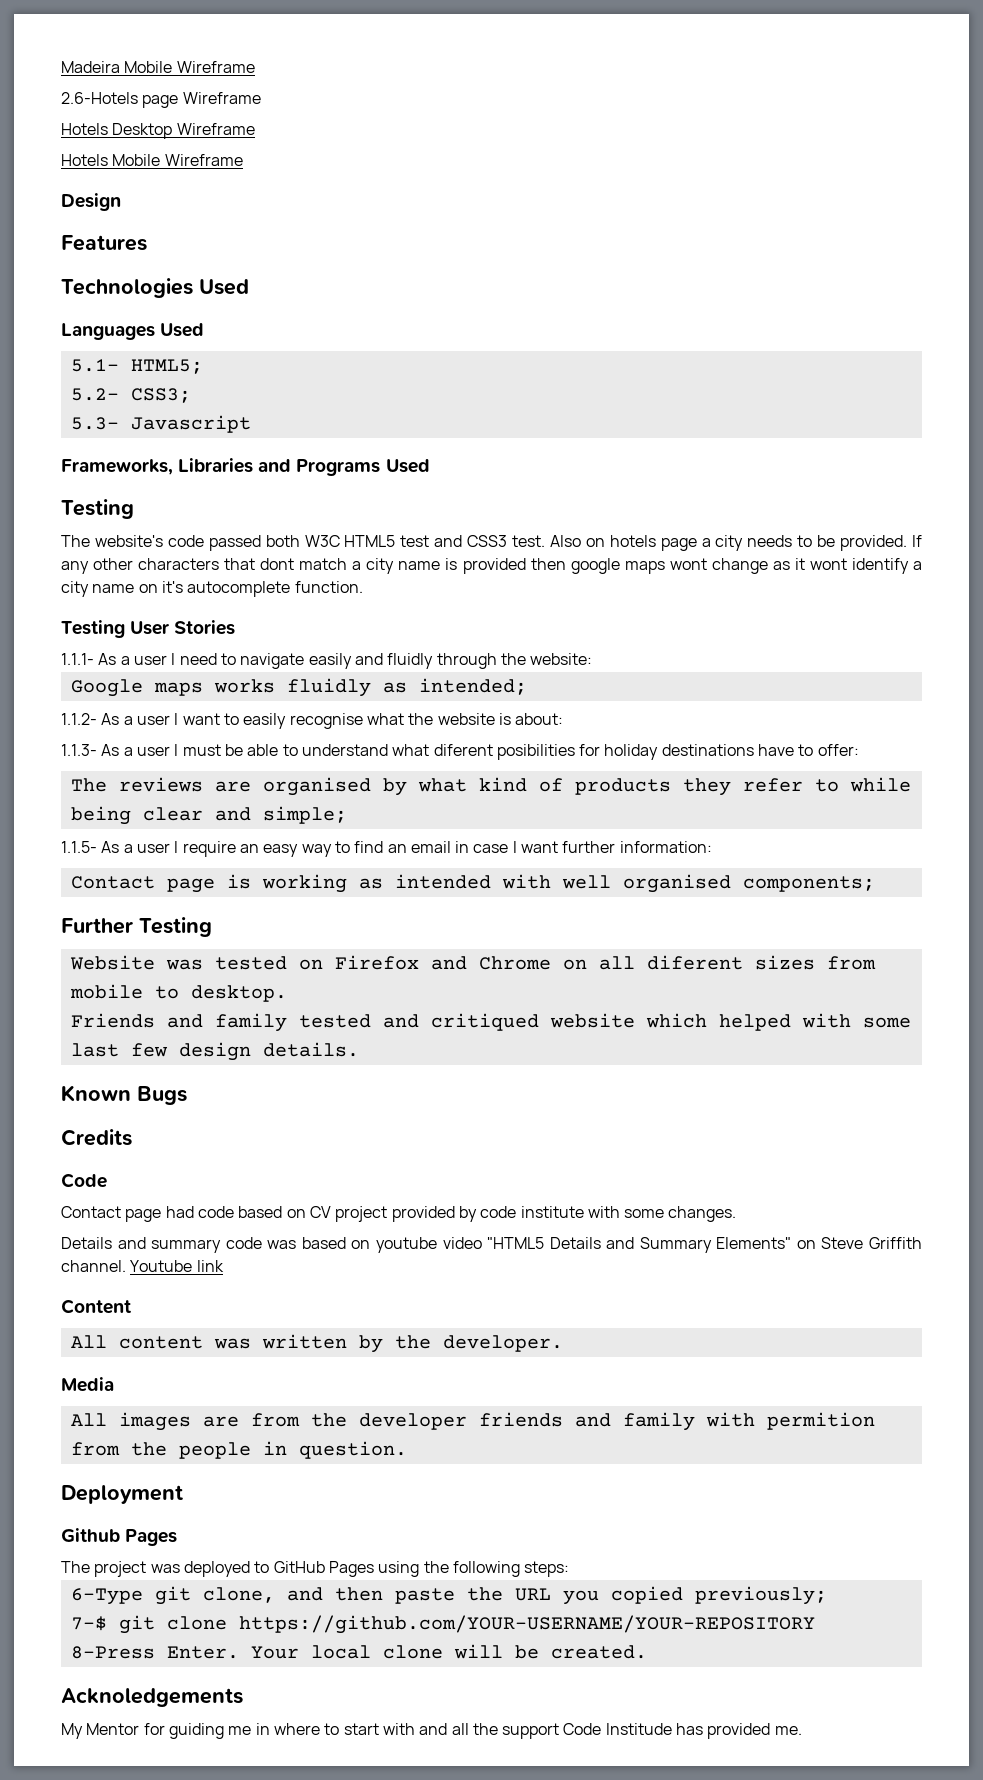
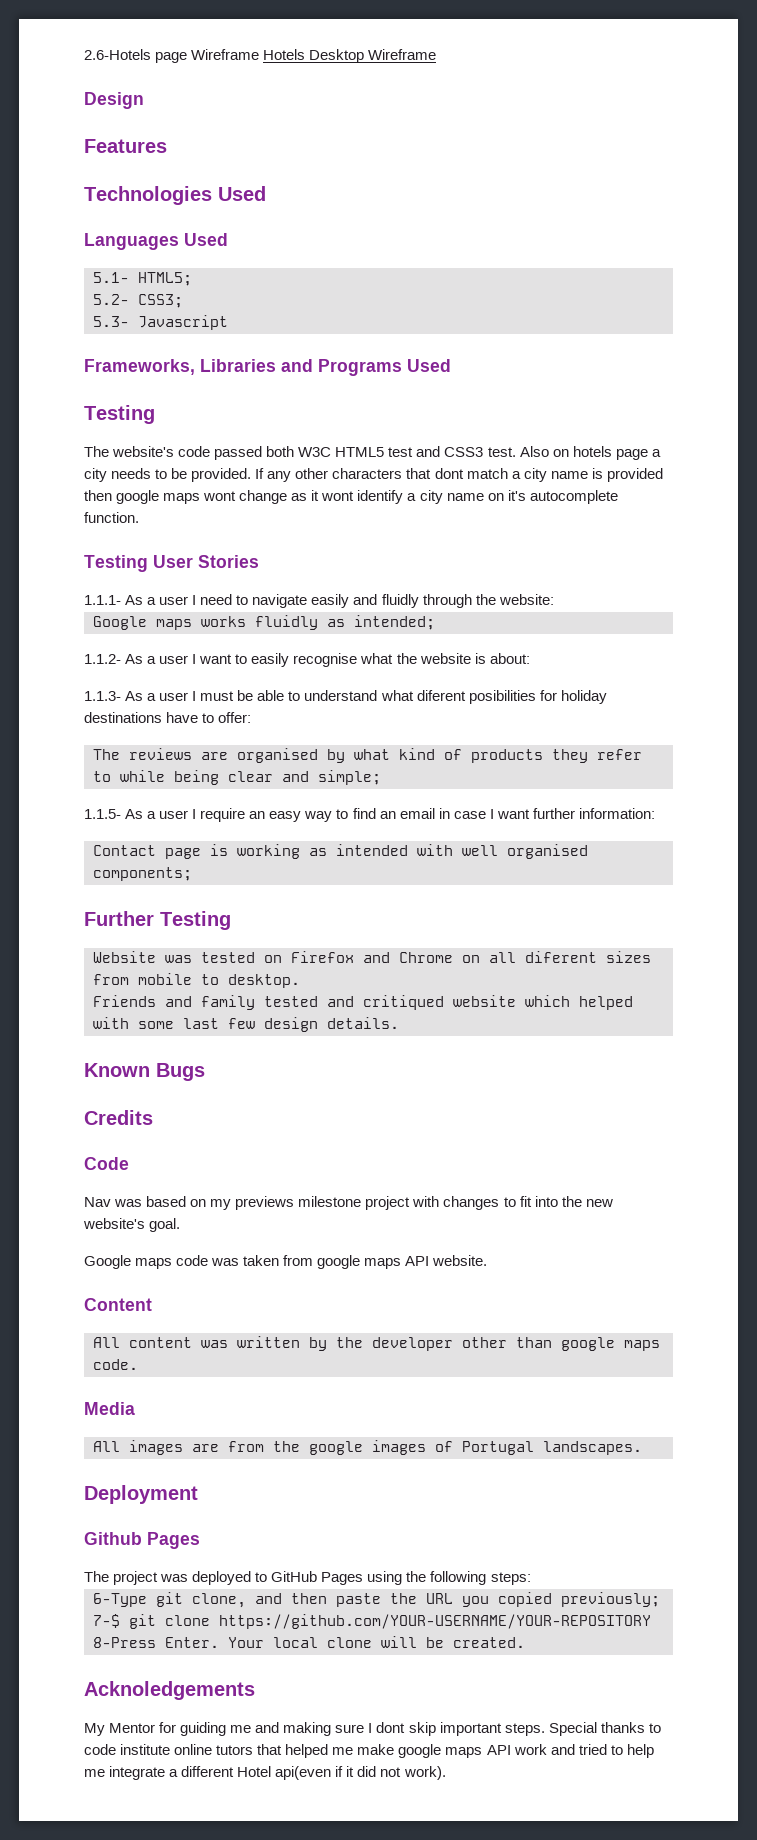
[61,61,255,73] Madeira Mobile Wireframe // -> (84, 54) none
(261, 98) // -> (260, 54) none
[61,154,243,166] // Hotels Mobile Wireframe -> (437, 54) none
[61,1206,737,1222] [61,1237,922,1253] [61,1260,224,1272] Contact page had code based on CV project provided by code institute with some changes. // Details and summary code was based on youtube video "HTML5 Details and Summary Elements" on Steve Griffith channel. Youtube link -> [84,1196,613,1210] [83,1218,181,1232] [84,1255,488,1269] Nav was based on my previews milestone project with changes to fit into the new website's goal. // Google maps code was taken from google maps API website.
[442,1335,563,1352] developer. -> [372,1337,660,1351] [93,1359,138,1370] developer other than google maps code.
[358,1412,875,1431] [70,1441,407,1459] developer friends and family with permition from the people in question. -> [309,1440,642,1455] google images of Portugal landscapes.
[255,1723,802,1739] in where to start with and all the support Code Institude has provided me. -> [255,1722,661,1736] [84,1744,654,1758] [84,1766,446,1780] and making sure I dont skip important steps. Special thanks to code institute online tutors that helped me make google maps API work and tried to help me integrate a different Hotel api(even if it did not work).

